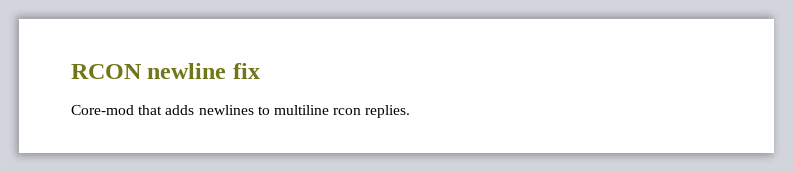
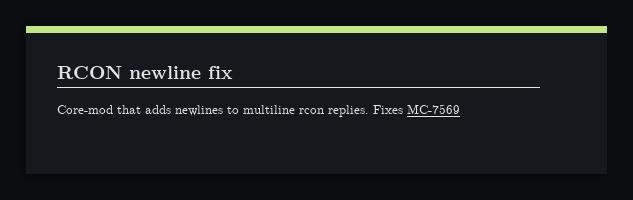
(411, 111) none -> [373,104,460,114] Fixes MC-7569

